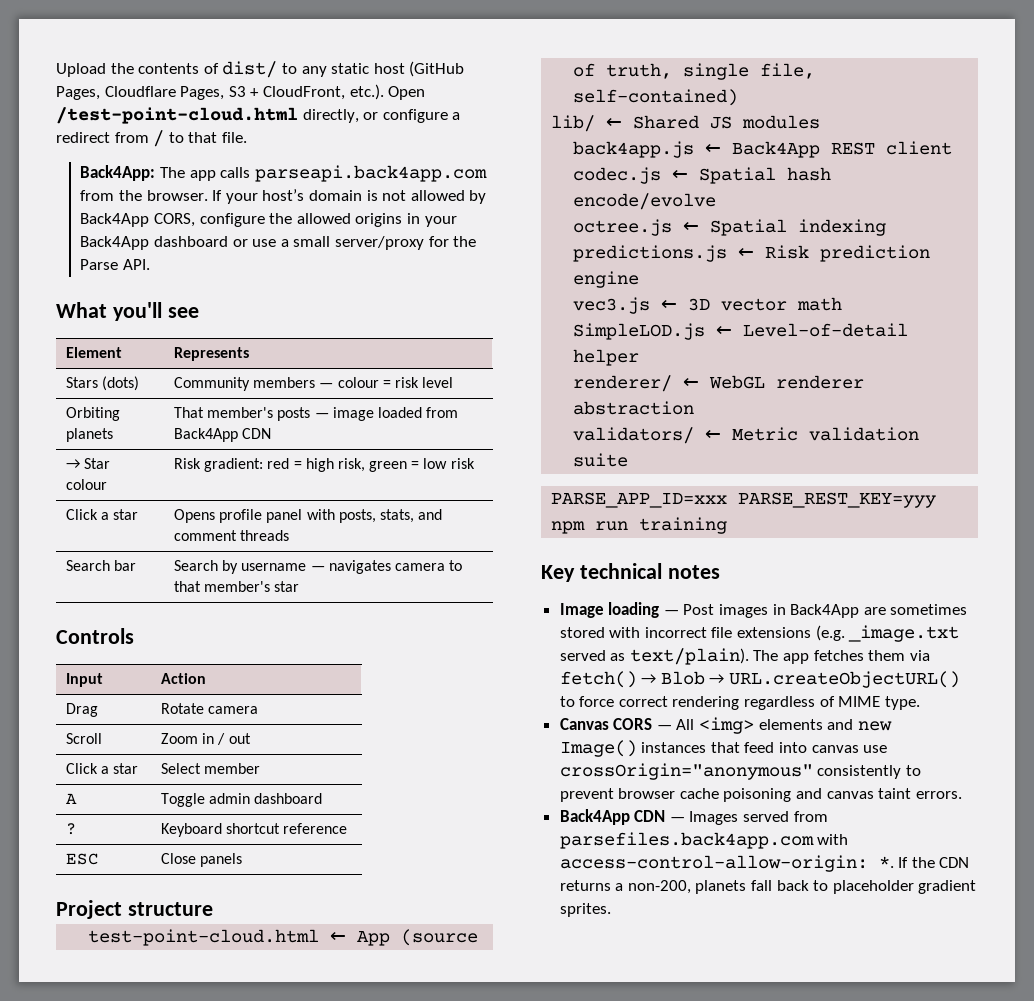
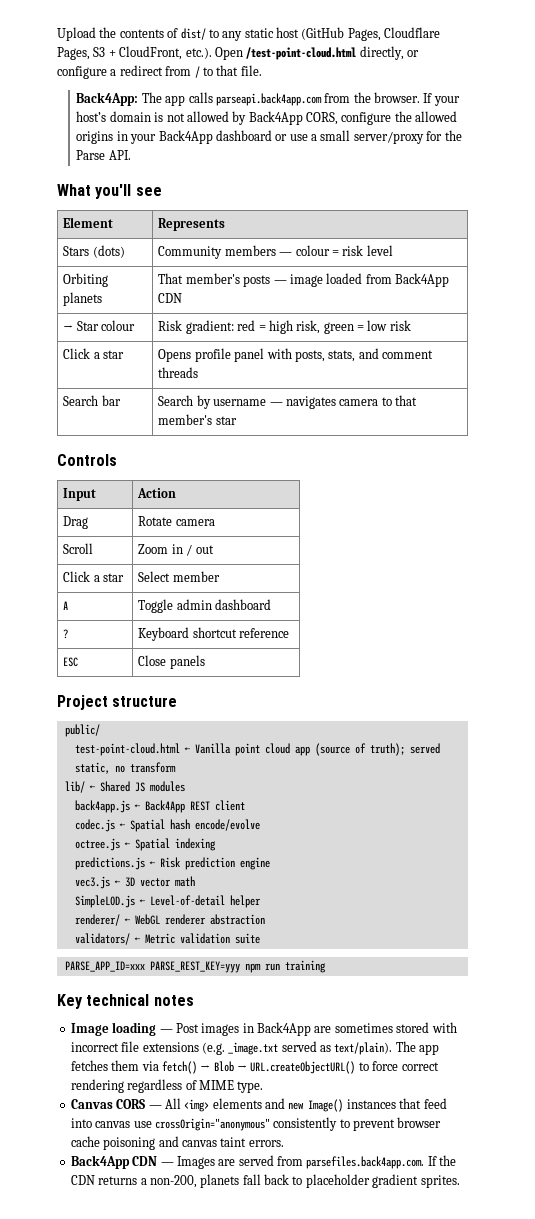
(213, 909) none -> [64,724,100,737] // public/
[357,929,479,946] [573,63,816,80] [573,89,739,106] App (source of truth, single file, self-contained) -> [194,743,440,756] [74,762,176,774] Vanilla point cloud app (source of truth); served static, no transform
(739, 818) none -> [218,1159,236,1166] are
[559,832,849,849] [559,855,894,872] parsefiles.back4app.com with access-control-allow-origin: *. -> [306,1156,425,1169] parsefiles.back4app.com.

